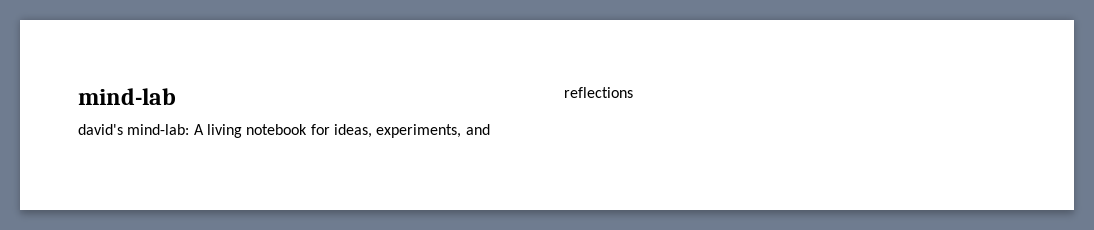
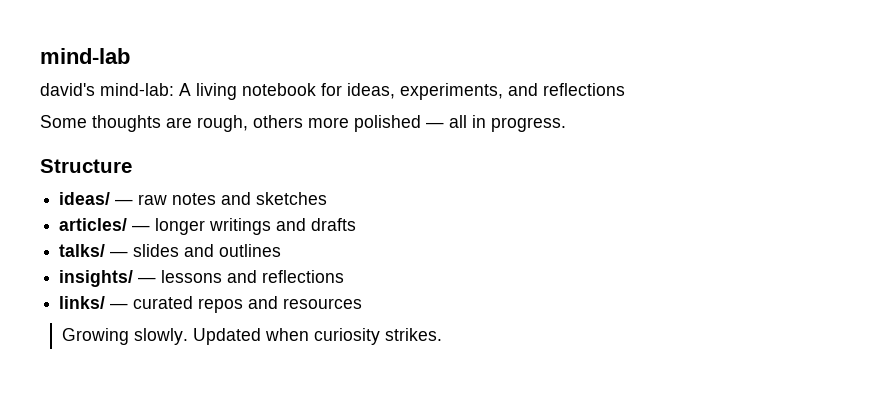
(633, 92) none -> [40,115,566,132] [40,159,132,173] [59,192,328,205] [59,218,357,235] [59,244,282,257] [59,270,345,287] [59,296,363,313] [61,328,442,345] // Some thoughts are rough, others more polished — all in progress. // Structure // ideas/ — raw notes and sketches // articles/ — longer writings and drafts // talks/ — slides and outlines // insights/ — lessons and reflections // links/ — curated repos and resources // Growing slowly. Updated when curiosity strikes.

